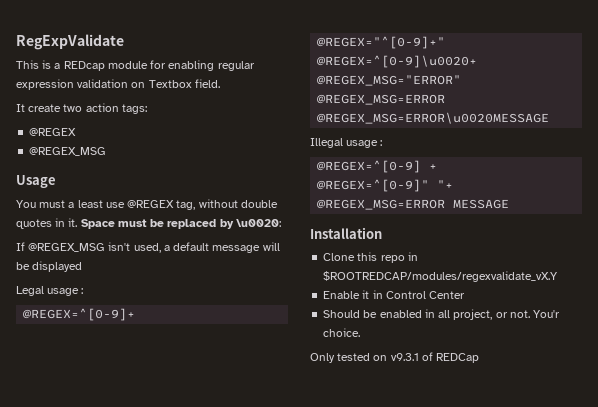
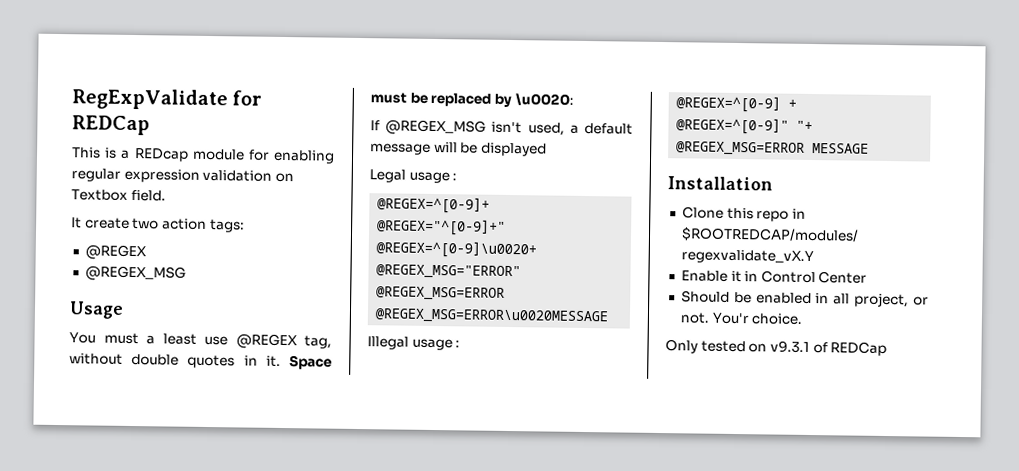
(124, 42) none -> [232,90,263,106] [72,115,150,136] for REDCap

